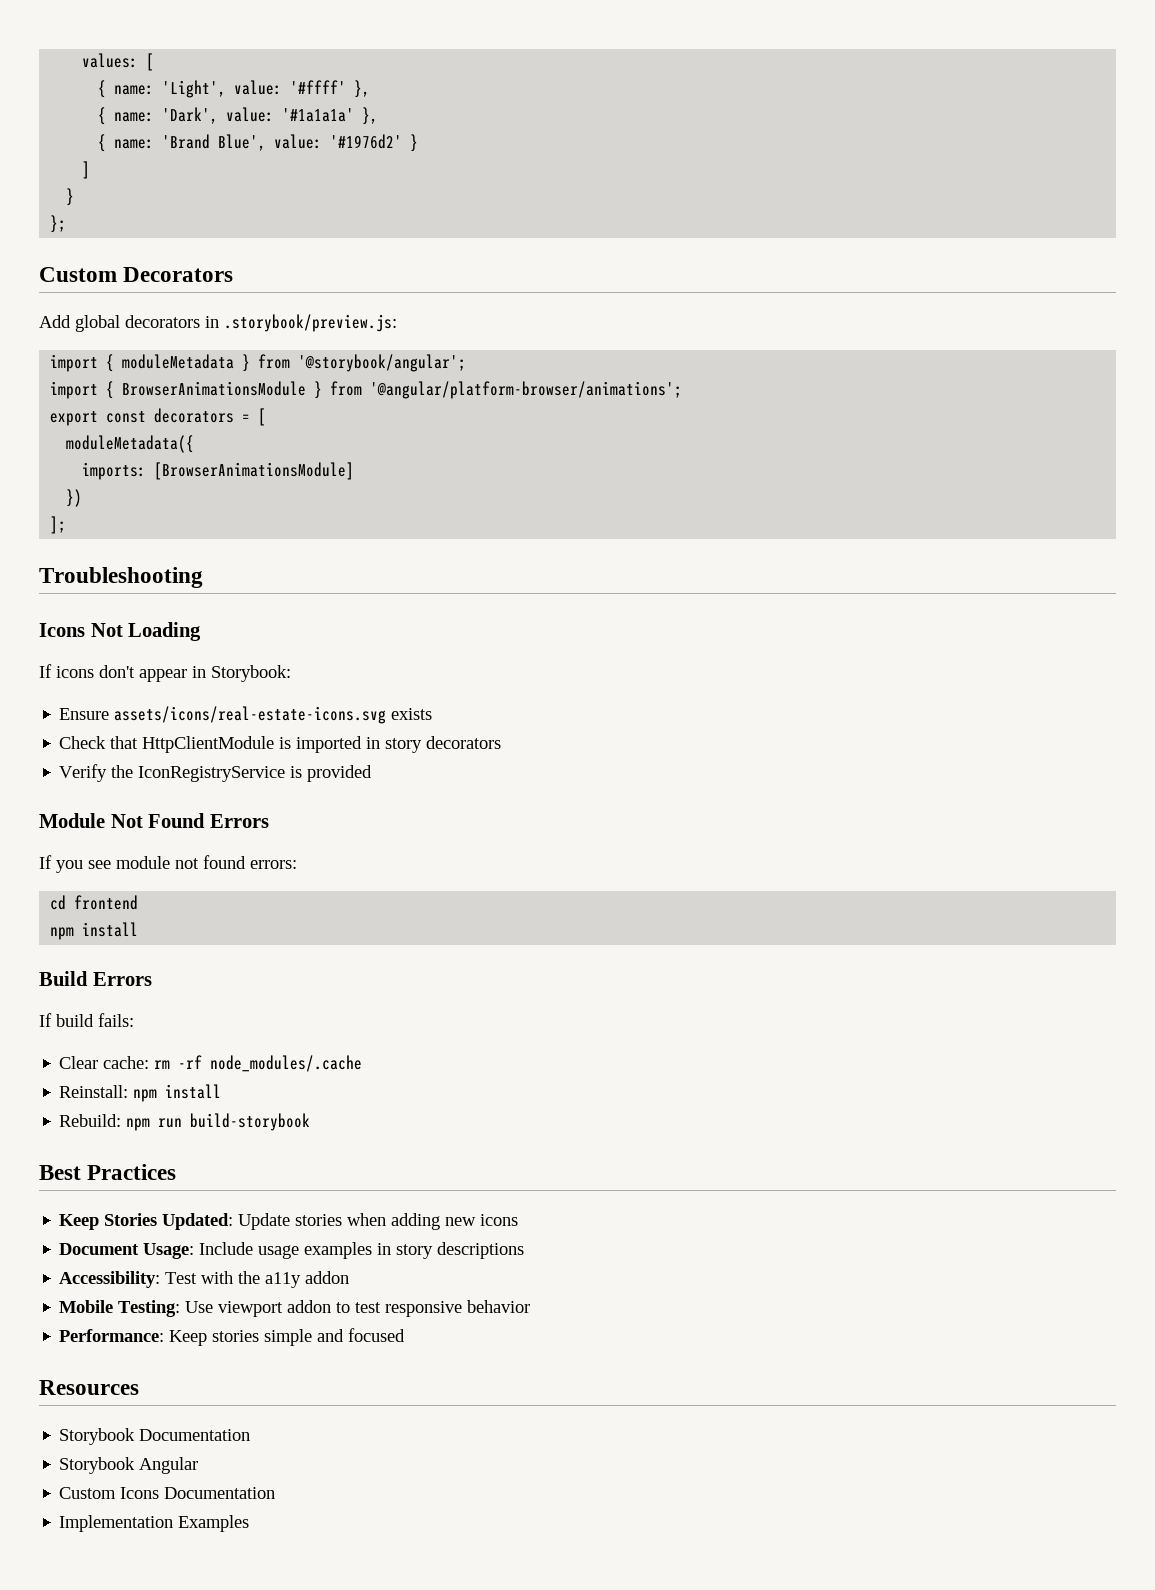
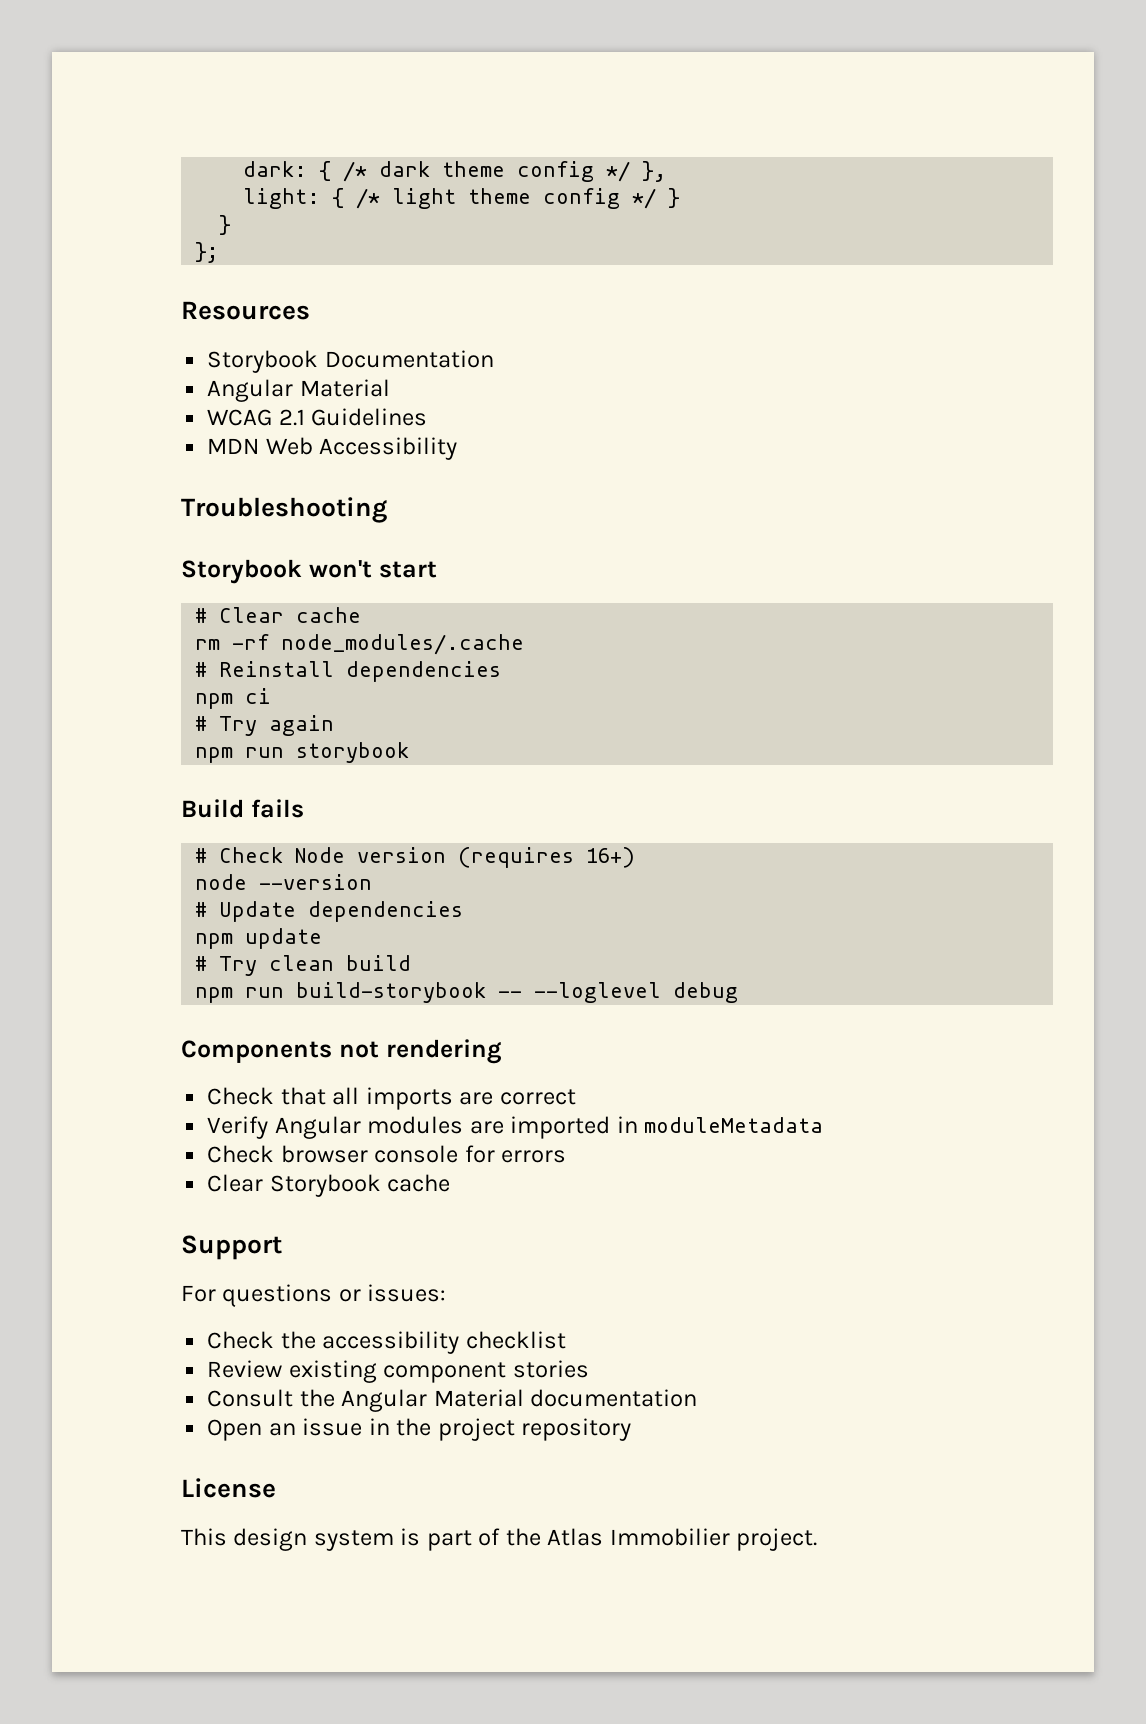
[82,53,155,71] [98,80,371,98] [98,107,379,125] [98,134,419,152] [82,161,91,179] values: [ // { name: 'Light', value: '#ffff' }, // { name: 'Dark', value: '#1a1a1a' }, // { name: 'Brand Blue', value: '#1976d2' } // ] -> [243,161,667,182] [243,188,681,209] dark: { /* dark theme config */ }, // light: { /* light theme config */ }
[39,267,234,282] [39,314,397,332] [50,354,467,372] [50,381,683,399] [50,408,267,426] [66,435,195,453] [82,462,355,480] [66,489,83,507] [50,516,67,534] [39,567,203,588] [39,622,202,641] [39,664,291,682] [59,706,433,724] [59,736,502,753] [59,764,373,782] [39,813,269,828] [39,855,297,873] [50,895,139,910] [50,922,139,940] [39,971,152,986] [39,1013,134,1027] [59,1055,363,1072] [59,1084,222,1102] [59,1113,311,1131] [39,1164,177,1180] [59,1213,519,1230] [59,1242,525,1259] [59,1271,350,1288] [59,1300,531,1317] [59,1328,406,1346] [39,1380,139,1395] [59,1428,251,1445] [59,1457,199,1474] [59,1487,276,1499] [59,1515,250,1532] Custom Decorators // Add global decorators in .storybook/preview.js: // import { moduleMetadata } from '@storybook/angular'; // import { BrowserAnimationsModule } from '@angular/platform-browser/animations'; // export const decorators = [ // moduleMetadata({ // imports: [BrowserAnimationsModule] // }) // ]; // Troubleshooting // Icons Not Loading // If icons don't appear in Storybook: // Ensure assets/icons/real-estate-icons.svg exists // Check that HttpClientModule is imported in story decorators // Verify the IconRegistryService is provided // Module Not Found Errors // If you see module not found errors: // cd frontend // npm install // Build Errors // If build fails: // Clear cache: rm -rf node_modules/.cache // Reinstall: npm install // Rebuild: npm run build-storybook // Best Practices // Keep Stories Updated: Update stories when adding new icons // Document Usage: Include usage examples in story descriptions // Accessibility: Test with the a11y addon // Mobile Testing: Use viewport addon to test responsive behavior // Performance: Keep stories simple and focused // Resources // Storybook Documentation // Storybook Angular // Custom Icons Documentation // Implementation Examples -> [181,301,310,320] [207,350,494,373] [207,379,390,402] [207,408,428,426] [207,437,458,460] [181,497,387,523] [181,559,437,584] [195,607,362,623] [195,634,525,655] [195,661,502,682] [195,688,272,709] [195,715,335,736] [195,742,410,763] [181,799,304,818] [195,847,636,868] [195,874,373,890] [195,901,464,922] [195,928,323,949] [195,955,412,976] [195,982,739,1003] [181,1039,502,1064] [207,1087,576,1110] [207,1116,824,1139] [207,1145,567,1163] [207,1174,451,1197] [181,1235,282,1260] [181,1284,447,1307] [207,1331,566,1354] [207,1360,589,1383] [207,1389,698,1412] [207,1418,632,1441] [181,1478,276,1498] [181,1528,818,1551] Resources // Storybook Documentation // Angular Material // WCAG 2.1 Guidelines // MDN Web Accessibility // Troubleshooting // Storybook won't start // # Clear cache // rm -rf node_modules/.cache // # Reinstall dependencies // npm ci // # Try again // npm run storybook // Build fails // # Check Node version (requires 16+) // node --version // # Update dependencies // npm update // # Try clean build // npm run build-storybook -- --loglevel debug // Components not rendering // Check that all imports are correct // Verify Angular modules are imported in moduleMetadata // Check browser console for errors // Clear Storybook cache // Support // For questions or issues: // Check the accessibility checklist // Review existing component stories // Consult the Angular Material documentation // Open an issue in the project repository // License // This design system is part of the Atlas Immobilier project.

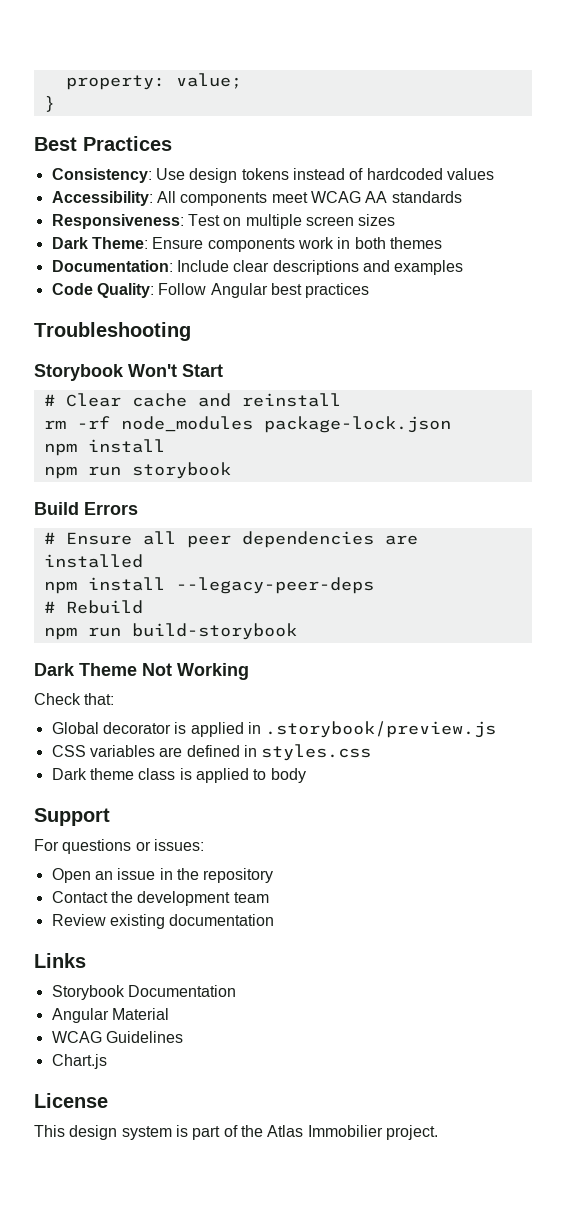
[243,161,667,182] [243,188,681,209] [219,215,232,235] [195,242,220,263] [181,301,310,320] dark: { /* dark theme config */ }, // light: { /* light theme config */ } // } // }; // Resources -> [65,73,242,90] [43,96,55,112] [34,136,172,151] [51,168,494,183] [51,191,462,206] [51,214,396,229] [51,237,442,252] [51,260,464,275] [51,283,370,298] [34,322,191,341] [34,364,223,381] [43,393,341,407] [43,416,451,433] [43,439,165,456] [43,462,231,479] [34,502,138,515] [43,531,418,548] [43,554,143,568] [43,577,374,594] [43,600,143,614] [43,623,297,640] [34,663,249,680] [34,693,115,705] [51,721,497,738] [51,744,372,761] [51,768,306,783] [34,808,110,826] [34,839,204,854] [51,868,274,883] [51,891,269,906] [51,914,275,929] [34,953,86,968] property: value; // } // Best Practices // Consistency: Use design tokens instead of hardcoded values // Accessibility: All components meet WCAG AA standards // Responsiveness: Test on multiple screen sizes // Dark Theme: Ensure components work in both themes // Documentation: Include clear descriptions and examples // Code Quality: Follow Angular best practices // Troubleshooting // Storybook Won't Start // # Clear cache and reinstall // rm -rf node_modules package-lock.json // npm install // npm run storybook // Build Errors // # Ensure all peer dependencies are installed // npm install --legacy-peer-deps // # Rebuild // npm run build-storybook // Dark Theme Not Working // Check that: // Global decorator is applied in .storybook/preview.js // CSS variables are defined in styles.css // Dark theme class is applied to body // Support // For questions or issues: // Open an issue in the repository // Contact the development team // Review existing documentation // Links
[278,409,305,426] 2.1 -> (102, 1037) none
[207,437,458,460] [181,497,387,523] [181,559,437,584] [195,607,362,623] [195,634,525,655] [195,661,502,682] [195,688,272,709] [195,715,335,736] [195,742,410,763] [181,799,304,818] [195,847,636,868] [195,874,373,890] [195,901,464,922] [195,928,323,949] [195,955,412,976] [195,982,739,1003] [181,1039,502,1064] [207,1087,576,1110] [207,1116,824,1139] [207,1145,567,1163] [207,1174,451,1197] [181,1235,282,1260] [181,1284,447,1307] [207,1331,566,1354] [207,1360,589,1383] [207,1389,698,1412] [207,1418,632,1441] MDN Web Accessibility // Troubleshooting // Storybook won't start // # Clear cache // rm -rf node_modules/.cache // # Reinstall dependencies // npm ci // # Try again // npm run storybook // Build fails // # Check Node version (requires 16+) // node --version // # Update dependencies // npm update // # Try clean build // npm run build-storybook -- --loglevel debug // Components not rendering // Check that all imports are correct // Verify Angular modules are imported in moduleMetadata // Check browser console for errors // Clear Storybook cache // Support // For questions or issues: // Check the accessibility checklist // Review existing component stories // Consult the Angular Material documentation // Open an issue in the project repository -> [51,1054,107,1069] Chart.js

